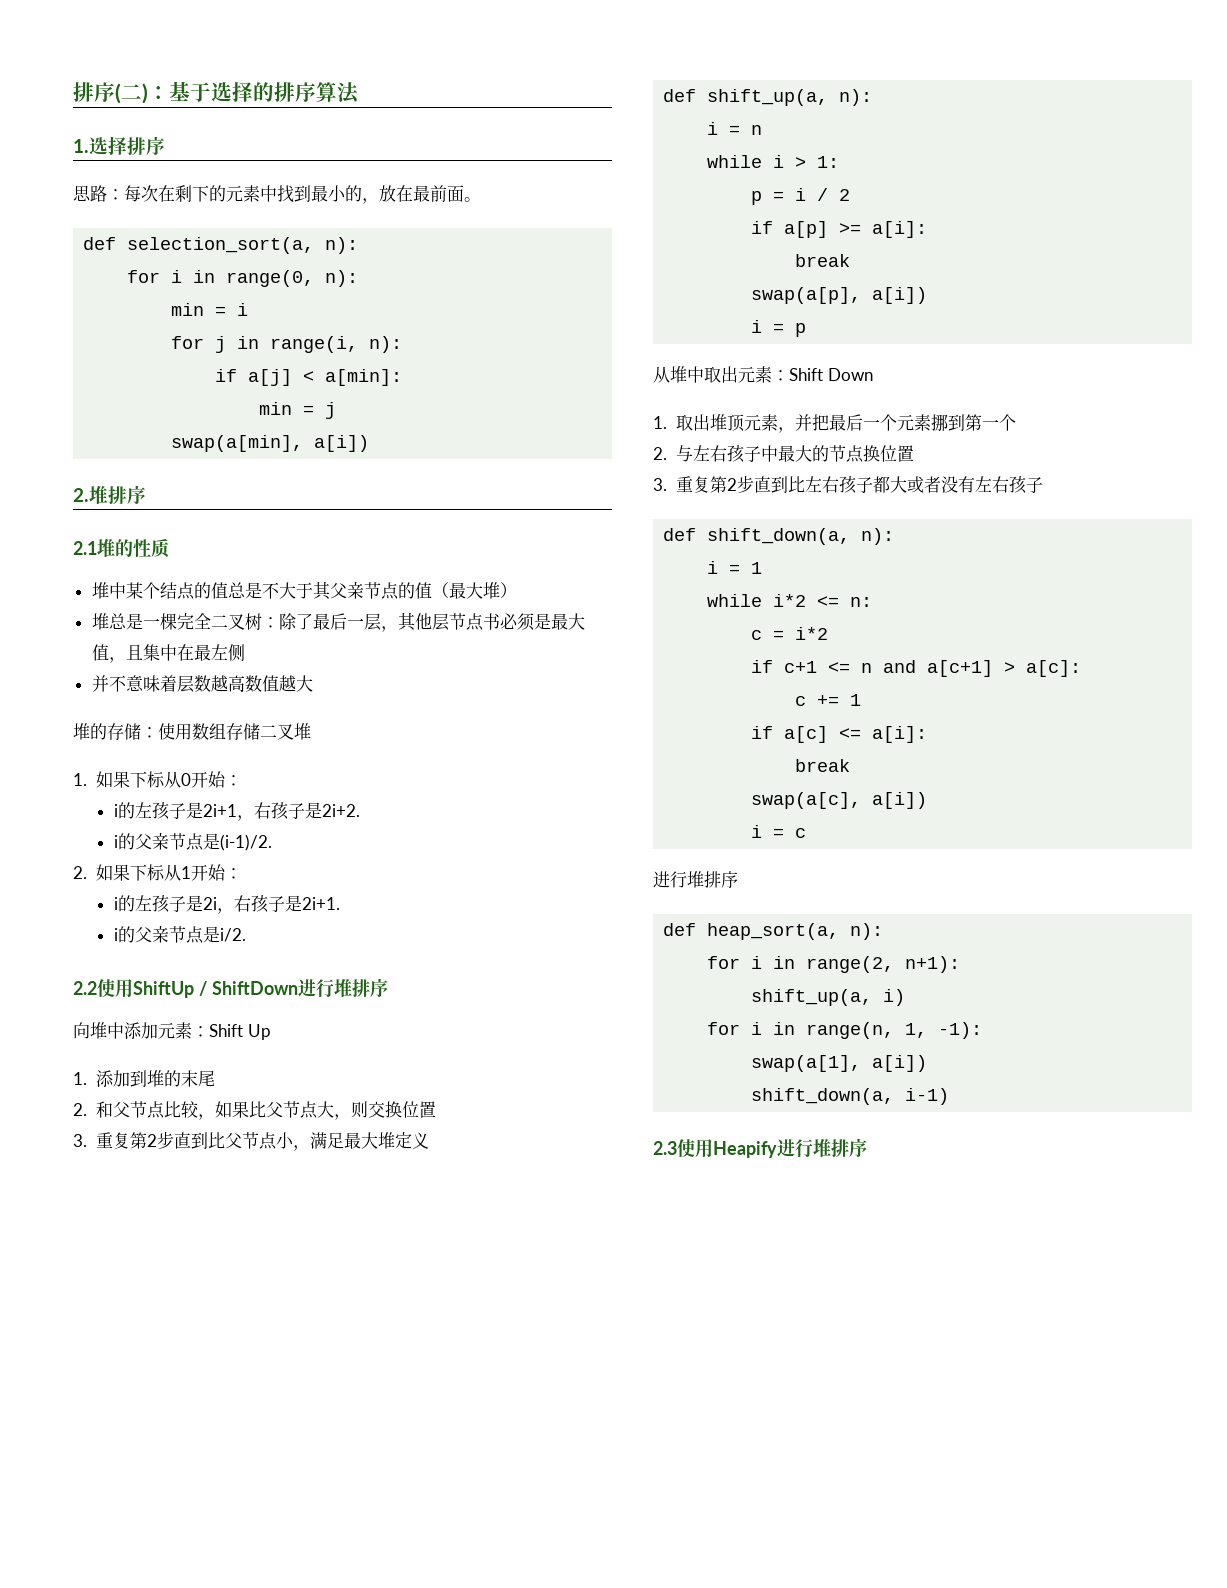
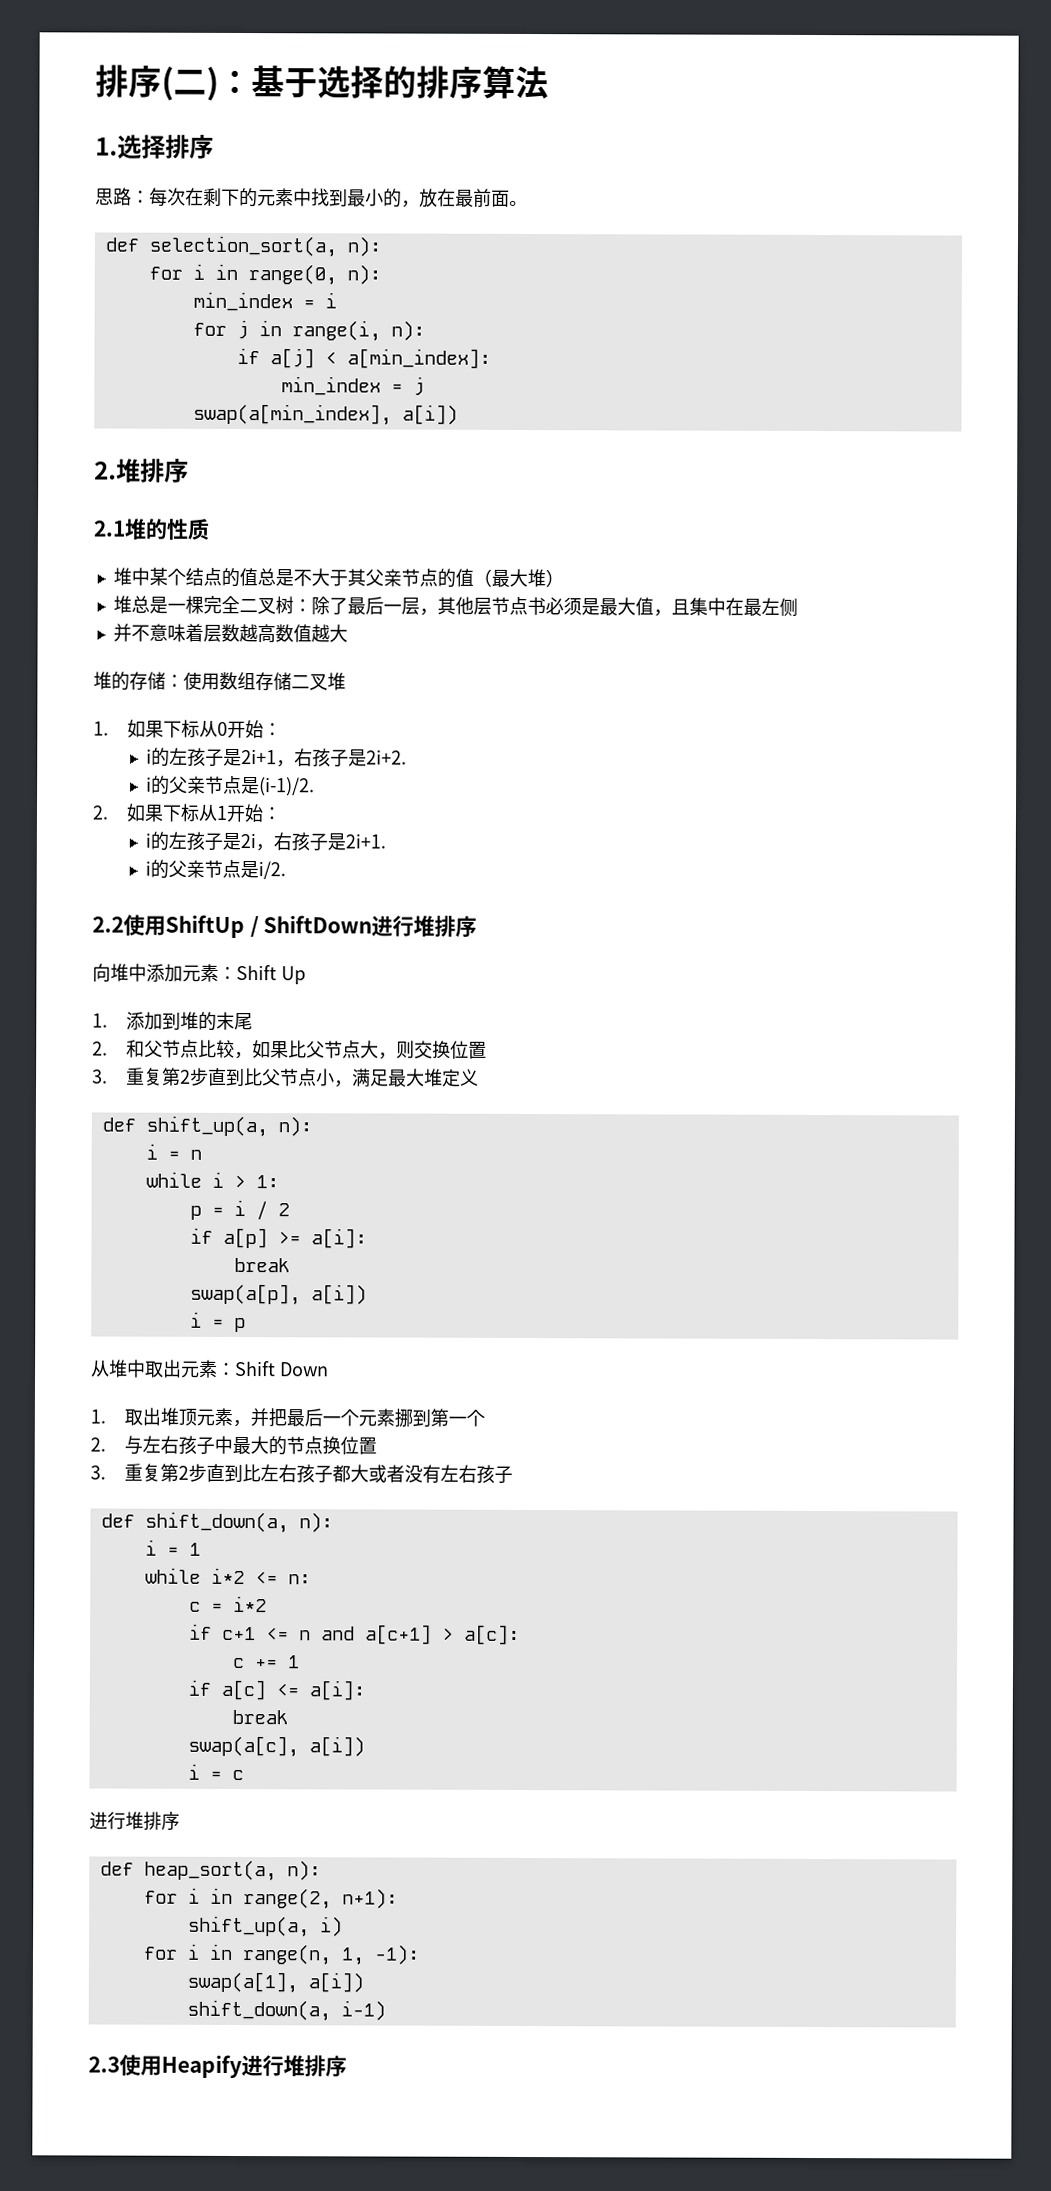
[171,303,205,316] min -> [192,291,293,312] min_index
[325,369,403,386] [259,402,293,415] a[min]: // min -> [346,348,491,369] [280,376,381,396] a[min_index]: // min_index
[171,435,304,452] swap(a[min], -> [192,403,392,426] swap(a[min_index],

